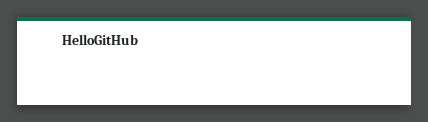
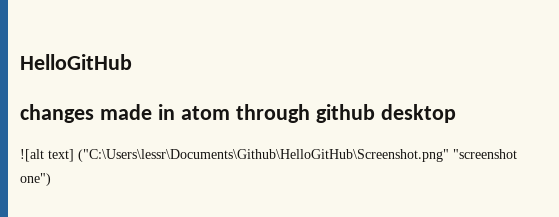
(138, 39) none -> [20,104,456,123] [20,149,517,162] [20,173,51,186] // changes made in atom through github desktop // ![alt text] ("C:\Users\lessr\Documents\Github\HelloGitHub\Screenshot.png" "screenshot one")

